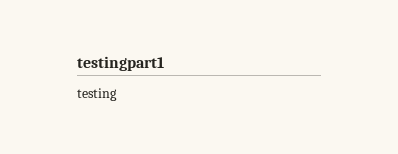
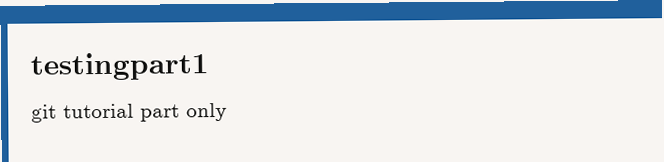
[77,88,117,101] testing -> [31,102,227,123] git tutorial part only

